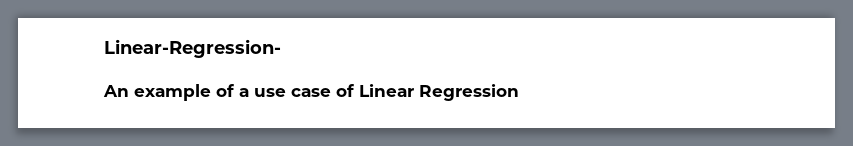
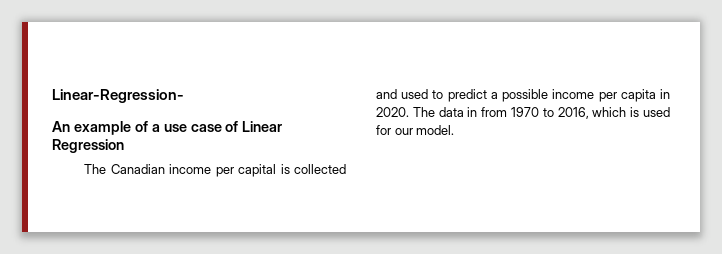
(519, 92) none -> [84,164,346,177] [376,89,670,102] [376,107,670,119] [376,125,455,135] // The Canadian income per capital is collected and used to predict a possible income per capita in 2020. The data in from 1970 to 2016, which is used for our model.

